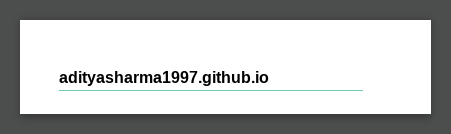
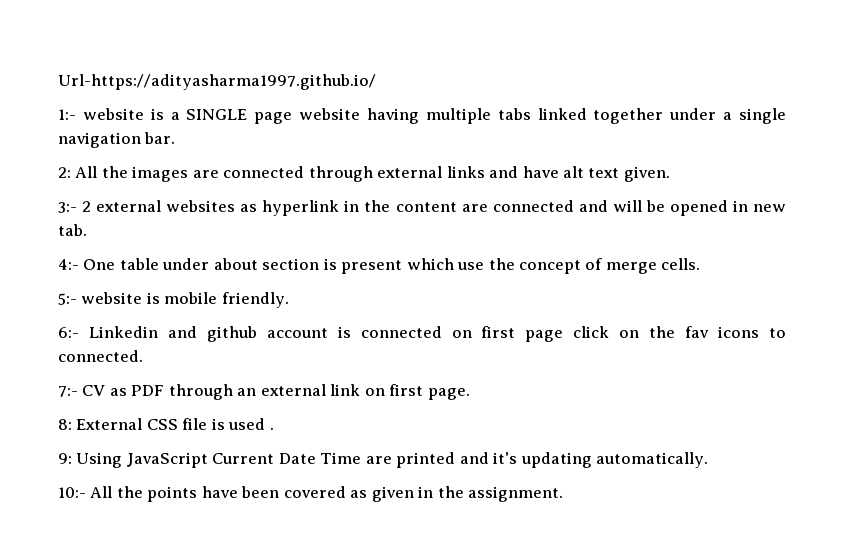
[59,71,269,86] adityasharma1997.github.io -> [58,74,376,90] [58,108,786,124] [58,132,176,148] [58,166,670,182] [58,200,786,216] [58,224,87,236] [58,258,701,274] [58,292,289,308] [58,326,787,342] [58,350,143,362] [58,384,470,400] [58,418,274,430] [58,452,709,468] [58,486,564,502] Url-https://adityasharma1997.github.io/ // 1:- website is a SINGLE page website having multiple tabs linked together under a single navigation bar. // 2: All the images are connected through external links and have alt text given. // 3:- 2 external websites as hyperlink in the content are connected and will be opened in new tab. // 4:- One table under about section is present which use the concept of merge cells. // 5:- website is mobile friendly. // 6:- Linkedin and github account is connected on first page click on the fav icons to connected. // 7:- CV as PDF through an external link on first page. // 8: External CSS file is used . // 9: Using JavaScript Current Date Time are printed and it's updating automatically. // 10:- All the points have been covered as given in the assignment.

